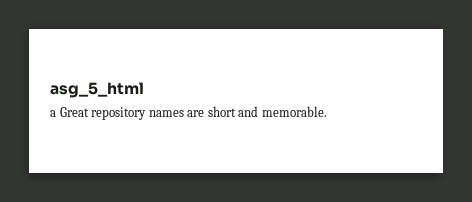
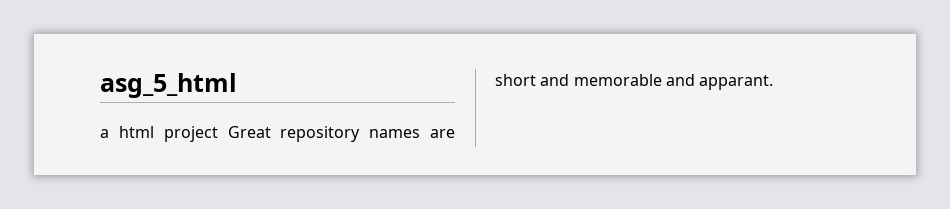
(56, 113) none -> [118,126,218,142] html project
[261,106,327,117] memorable. -> [573,74,774,90] memorable and apparant.

